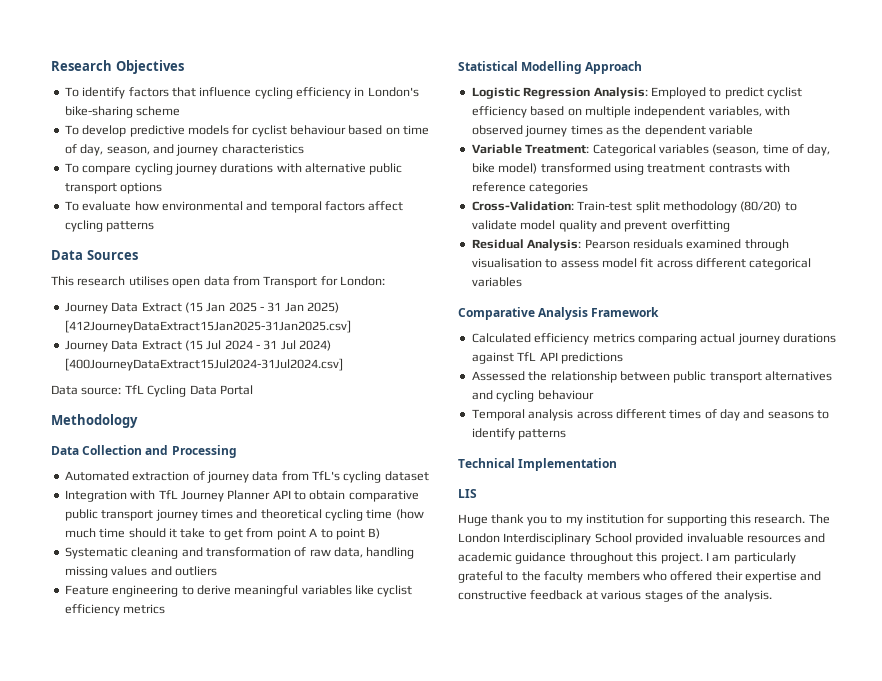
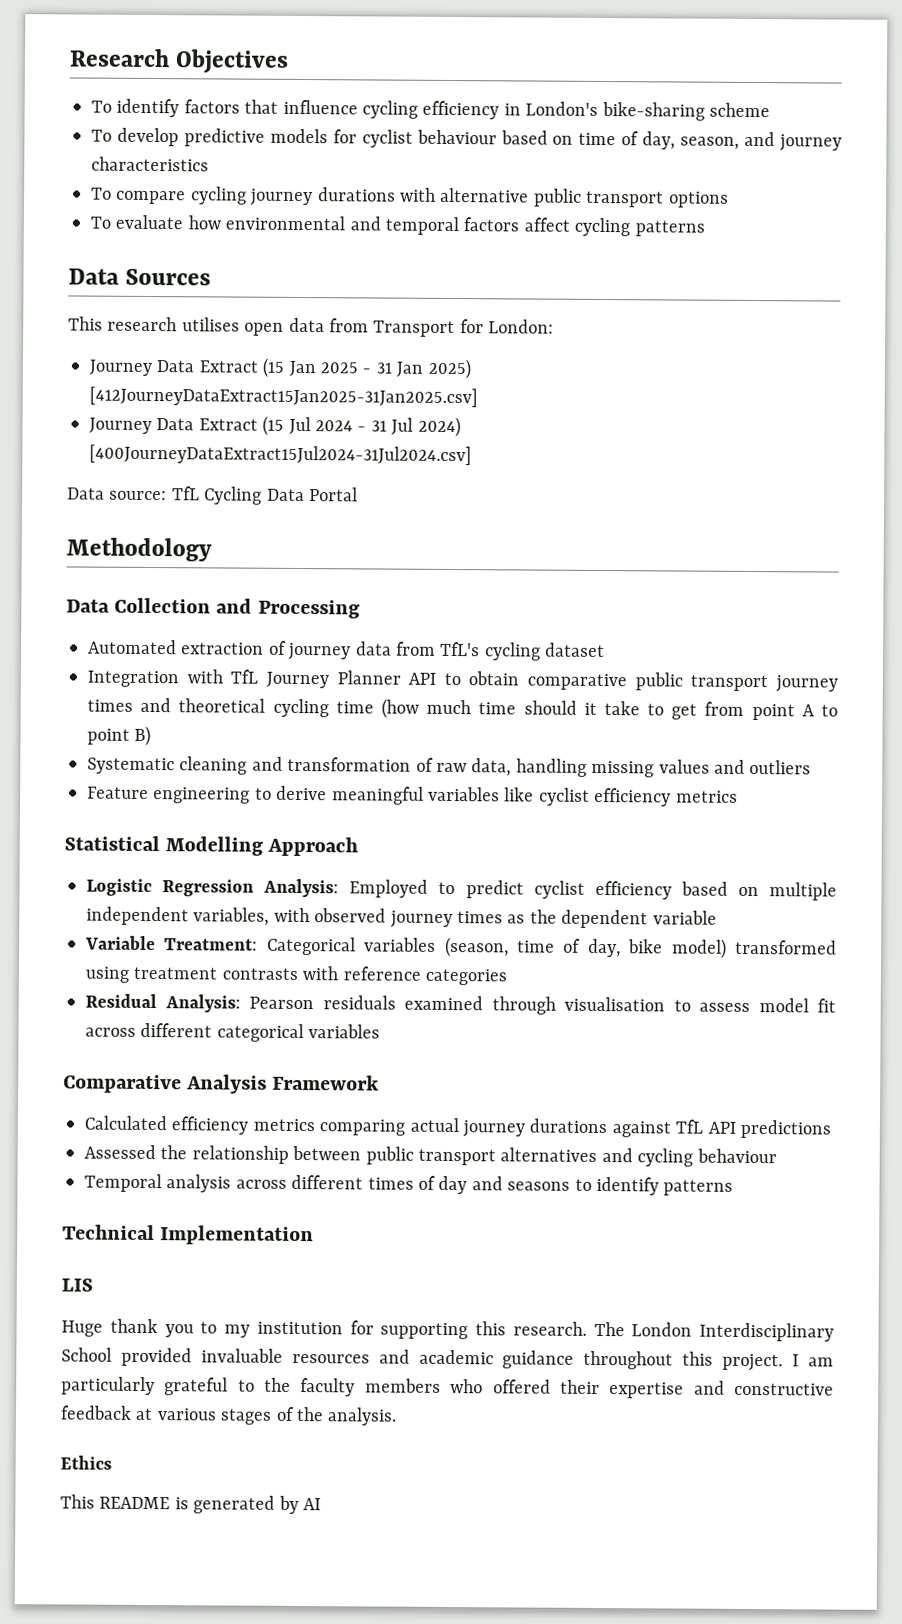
[471,201,797,213] [471,220,730,232] // Cross-Validation: Train-test split methodology (80/20) to validate model quality and prevent overfitting -> (507, 977) none
(772, 596) none -> [60,1455,112,1470] [60,1494,321,1515] // Ethics // This README is generated by AI

